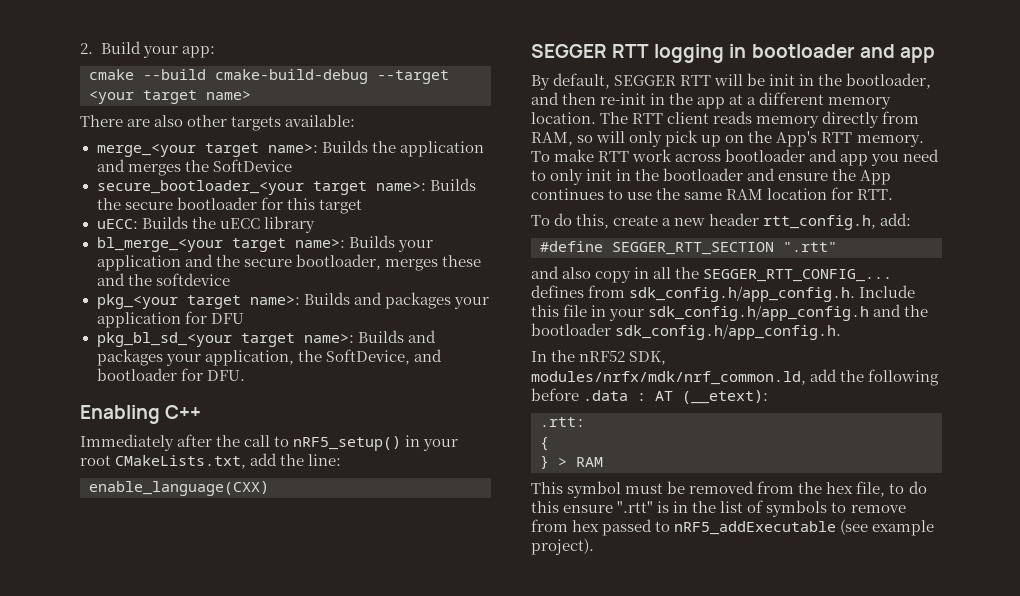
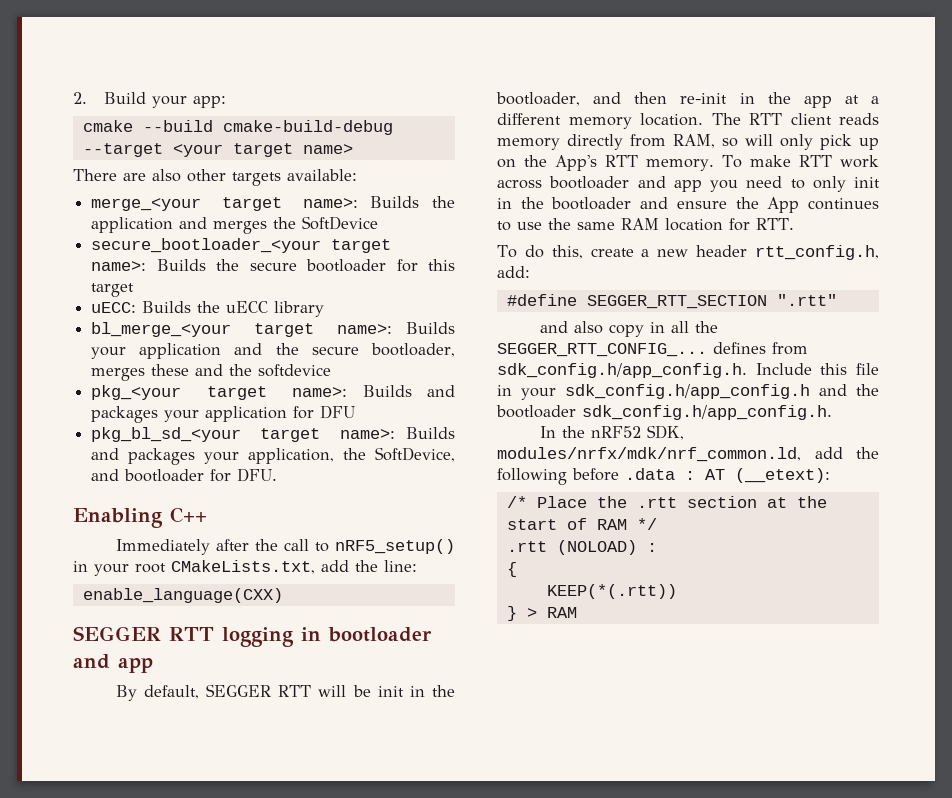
[540,417,585,427] .rtt: -> [506,496,827,508] [506,518,657,530] [506,540,657,555] /* Place the .rtt section at the start of RAM */ // .rtt (NOLOAD) :
(549, 444) none -> [546,584,677,599] // KEEP(*(.rtt))
[531,481,927,498] [531,500,906,517] [531,519,935,536] [531,538,594,555] // This symbol must be removed from the hex file, to do this ensure ".rtt" is in the list of symbols to remove from hex passed to nRF5_addExecutable (see example project). -> (577, 612) none

